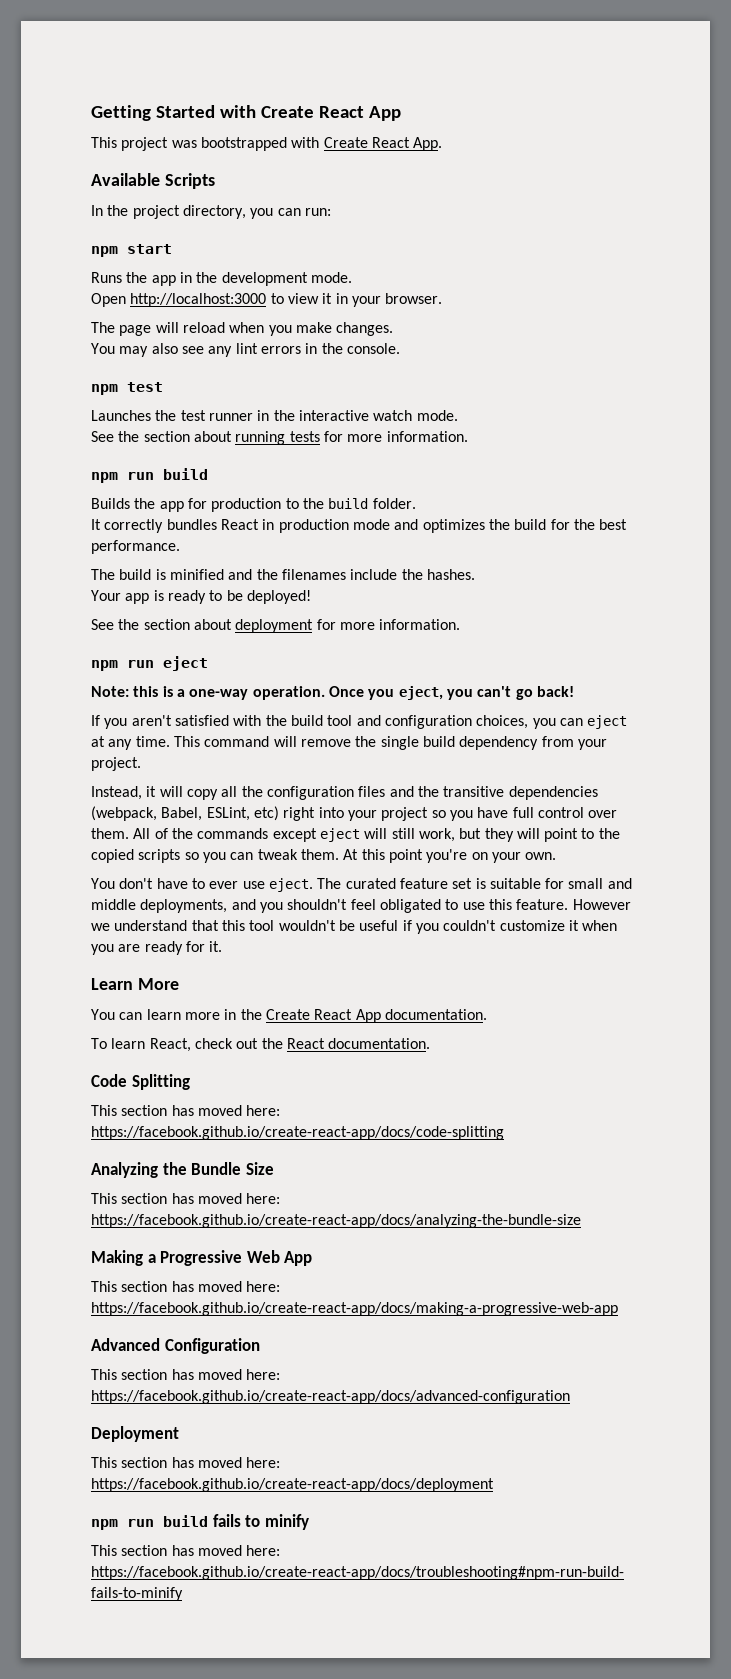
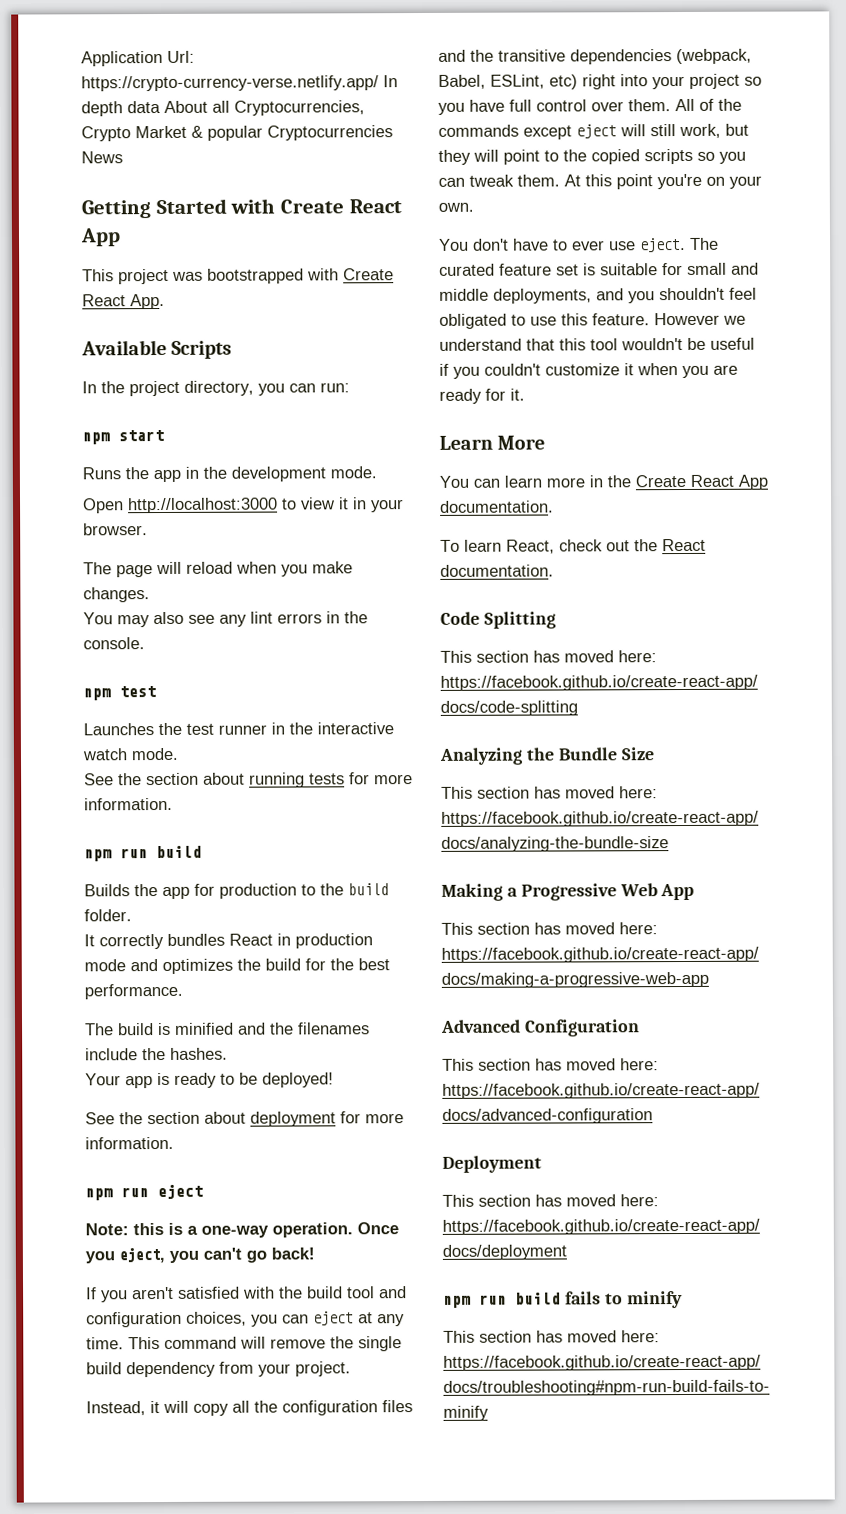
(91, 113) none -> [81,50,195,67] [81,75,398,92] [81,100,365,117] [81,125,393,142] [81,151,123,164] Application Url: https://crypto-currency-verse.netlify.app/ In depth data About all Cryptocurrencies, Crypto Market & popular Cryptocurrencies News //

